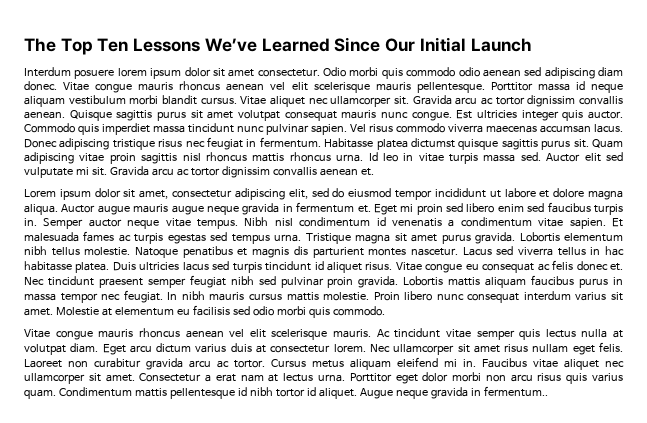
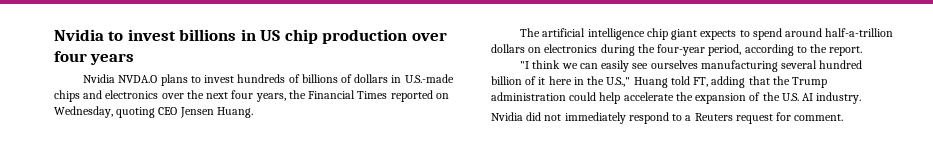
[24,37,532,55] [24,67,623,79] [24,81,623,93] [24,95,624,107] [24,110,623,121] [24,123,623,135] [24,137,623,150] [24,152,624,164] [24,166,374,178] [24,188,623,200] [24,202,624,215] [24,217,623,229] [24,231,624,244] [24,246,624,258] [24,260,624,273] [24,275,623,288] [24,290,623,303] [24,305,385,318] [24,328,623,340] [24,342,623,355] [24,357,624,370] [24,372,623,384] [24,386,548,399] The Top Ten Lessons We’ve Learned Since Our Initial Launch // Interdum posuere lorem ipsum dolor sit amet consectetur. Odio morbi quis commodo odio aenean sed adipiscing diam donec. Vitae congue mauris rhoncus aenean vel elit scelerisque mauris pellentesque. Porttitor massa id neque aliquam vestibulum morbi blandit cursus. Vitae aliquet nec ullamcorper sit. Gravida arcu ac tortor dignissim convallis aenean. Quisque sagittis purus sit amet volutpat consequat mauris nunc congue. Est ultricies integer quis auctor. Commodo quis imperdiet massa tincidunt nunc pulvinar sapien. Vel risus commodo viverra maecenas accumsan lacus. Donec adipiscing tristique risus nec feugiat in fermentum. Habitasse platea dictumst quisque sagittis purus sit. Quam adipiscing vitae proin sagittis nisl rhoncus mattis rhoncus urna. Id leo in vitae turpis massa sed. Auctor elit sed vulputate mi sit. Gravida arcu ac tortor dignissim convallis aenean et. // Lorem ipsum dolor sit amet, consectetur adipiscing elit, sed do eiusmod tempor incididunt ut labore et dolore magna aliqua. Auctor augue mauris augue neque gravida in fermentum et. Eget mi proin sed libero enim sed faucibus turpis in. Semper auctor neque vitae tempus. Nibh nisl condimentum id venenatis a condimentum vitae sapien. Et malesuada fames ac turpis egestas sed tempus urna. Tristique magna sit amet purus gravida. Lobortis elementum nibh tellus molestie. Natoque penatibus et magnis dis parturient montes nascetur. Lacus sed viverra tellus in hac habitasse platea. Duis ultricies lacus sed turpis tincidunt id aliquet risus. Vitae congue eu consequat ac felis donec et. Nec tincidunt praesent semper feugiat nibh sed pulvinar proin gravida. Lobortis mattis aliquam faucibus purus in massa tempor nec feugiat. In nibh mauris cursus mattis molestie. Proin libero nunc consequat interdum varius sit amet. Molestie at elementum eu facilisis sed odio morbi quis commodo. // Vitae congue mauris rhoncus aenean vel elit scelerisque mauris. Ac tincidunt vitae semper quis lectus nulla at volutpat diam. Eget arcu dictum varius duis at consectetur lorem. Nec ullamcorper sit amet risus nullam eget felis. Laoreet non curabitur gravida arcu ac tortor. Cursus metus aliquam eleifend mi in. Faucibus vitae aliquet nec ullamcorper sit amet. Consectetur a erat nam at lectus urna. Porttitor eget dolor morbi non arcu risus quis varius quam. Condimentum mattis pellentesque id nibh tortor id aliquet. Augue neque gravida in fermentum.. -> [54,29,447,44] [54,51,135,65] [83,74,454,86] [54,90,449,102] [54,106,253,118] [520,28,894,40] [491,44,863,56] [520,60,863,72] [491,76,828,88] [491,92,862,104] [491,112,844,124] Nvidia to invest billions in US chip production over four years // Nvidia NVDA.O plans to invest hundreds of billions of dollars in U.S.-made chips and electronics over the next four years, the Financial Times reported on Wednesday, quoting CEO Jensen Huang. // The artificial intelligence chip giant expects to spend around half-a-trillion dollars on electronics during the four-year period, according to the report. // "I think we can easily see ourselves manufacturing several hundred billion of it here in the U.S.," Huang told FT, adding that the Trump administration could help accelerate the expansion of the U.S. AI industry. // Nvidia did not immediately respond to a Reuters request for comment.

